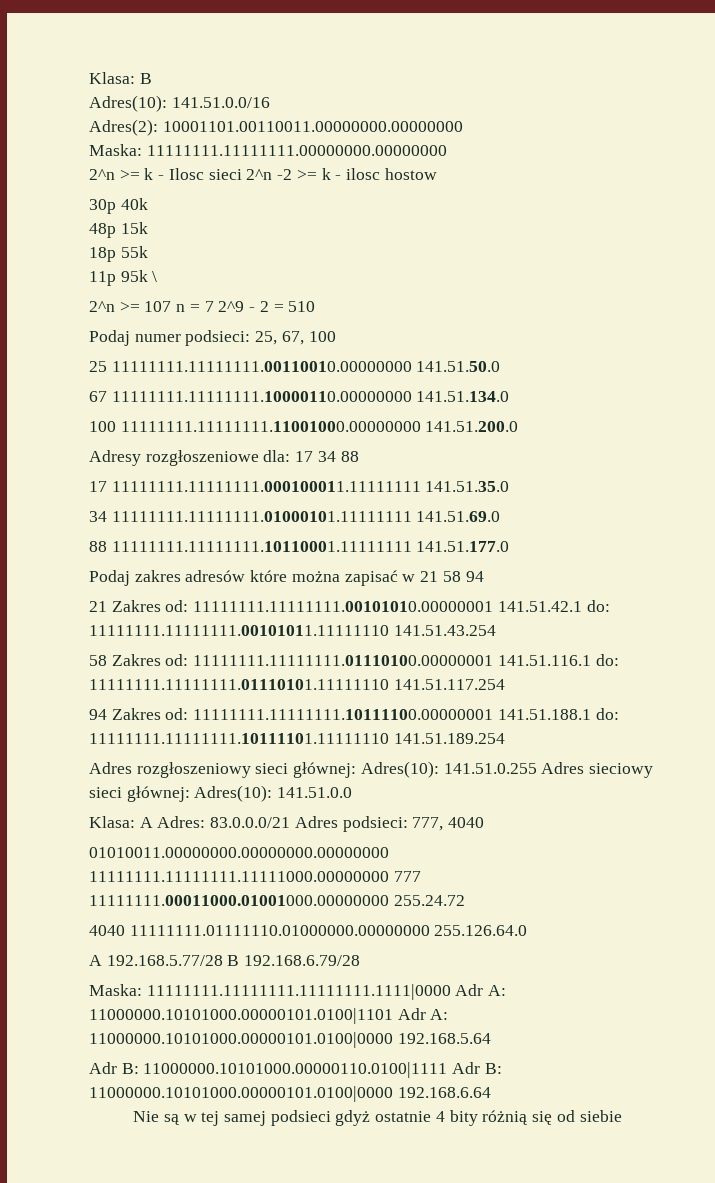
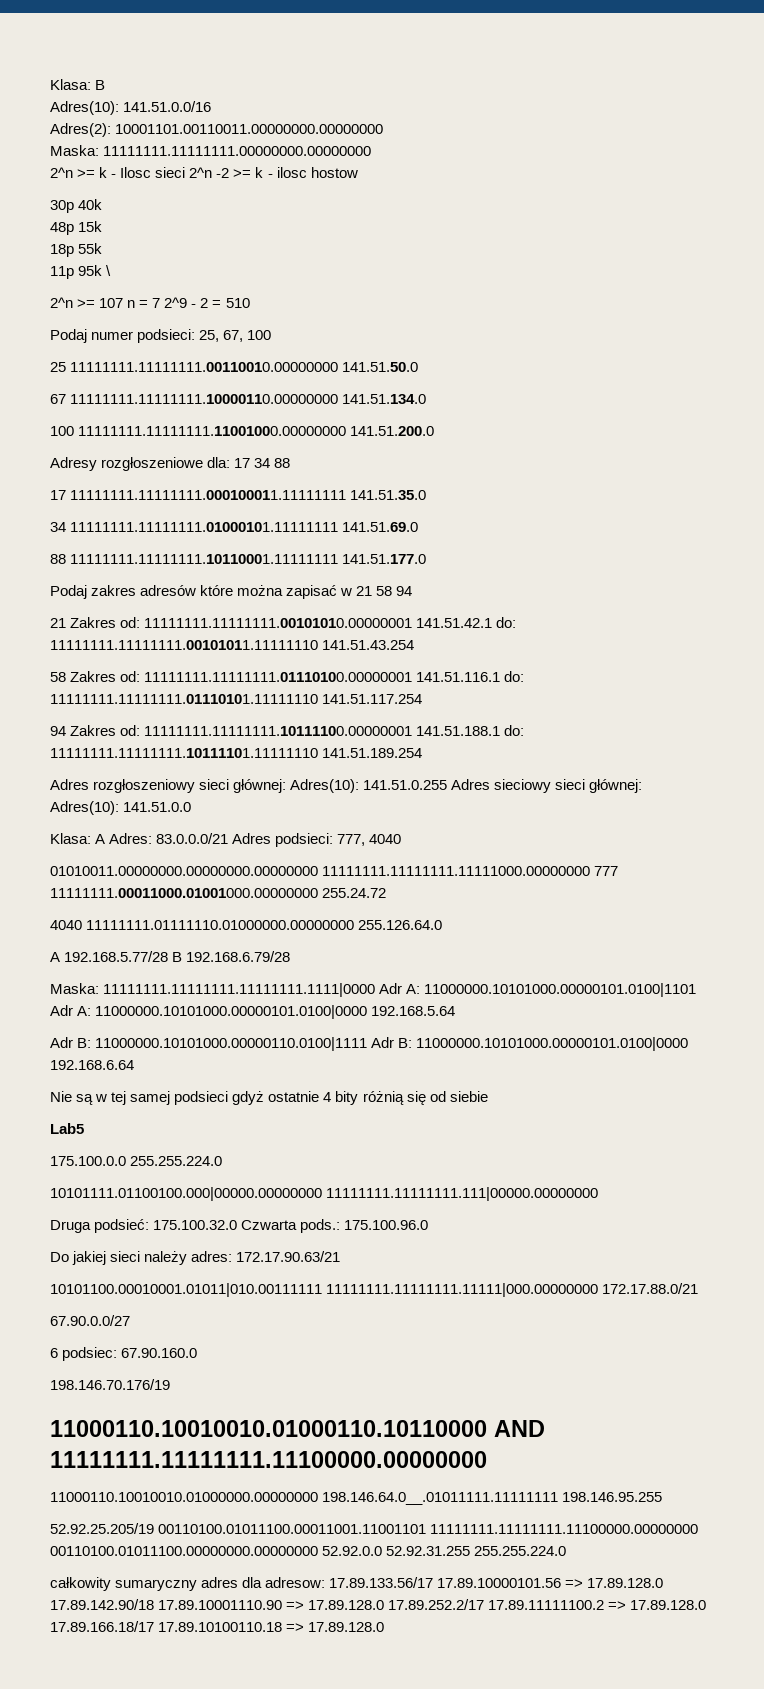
(622, 1116) none -> [50,1123,84,1134] [50,1156,223,1166] [50,1187,599,1201] [50,1219,429,1233] [50,1251,341,1265] [50,1283,699,1297] [50,1315,130,1326] [50,1347,198,1361] [50,1379,170,1390] [50,1420,545,1437] [50,1451,487,1468] [50,1492,663,1505] [50,1523,699,1534] [50,1546,567,1556] [50,1577,664,1591] [50,1599,707,1610] [50,1621,385,1632] // Lab5 // 175.100.0.0 255.255.224.0 // 10101111.01100100.000|00000.00000000 11111111.11111111.111|00000.00000000 // Druga podsieć: 175.100.32.0 Czwarta pods.: 175.100.96.0 // Do jakiej sieci należy adres: 172.17.90.63/21 // 10101100.00010001.01011|010.00111111 11111111.11111111.11111|000.00000000 172.17.88.0/21 // 67.90.0.0/27 // 6 podsiec: 67.90.160.0 // 198.146.70.176/19 // 11000110.10010010.01000110.10110000 AND 11111111.11111111.11100000.00000000 // 11000110.10010010.01000000.00000000 198.146.64.0__.01011111.11111111 198.146.95.255 // 52.92.25.205/19 00110100.01011100.00011001.11001101 11111111.11111111.11100000.00000000 00110100.01011100.00000000.00000000 52.92.0.0 52.92.31.255 255.255.224.0 // całkowity sumaryczny adres dla adresow: 17.89.133.56/17 17.89.10000101.56 => 17.89.128.0 17.89.142.90/18 17.89.10001110.90 => 17.89.128.0 17.89.252.2/17 17.89.11111100.2 => 17.89.128.0 17.89.166.18/17 17.89.10100110.18 => 17.89.128.0

